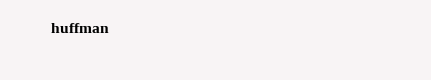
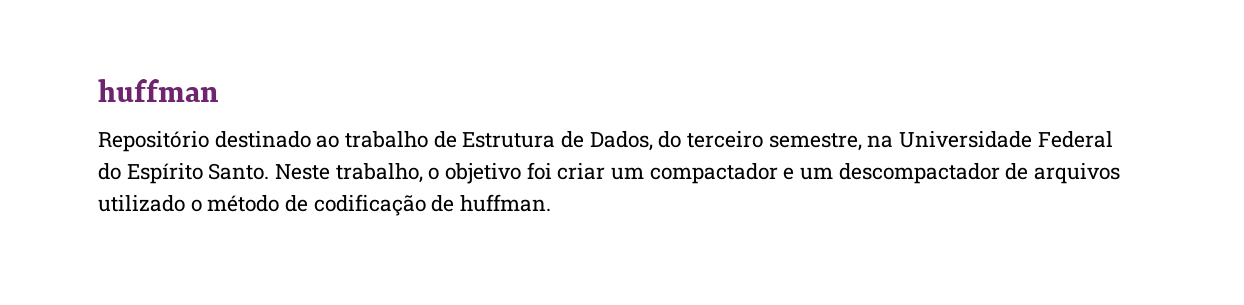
(109, 28) none -> [98,131,1113,152] [98,162,1121,184] [98,194,552,216] // Repositório destinado ao trabalho de Estrutura de Dados, do terceiro semestre, na Universidade Federal do Espírito Santo. Neste trabalho, o objetivo foi criar um compactador e um descompactador de arquivos utilizado o método de codificação de huffman.

